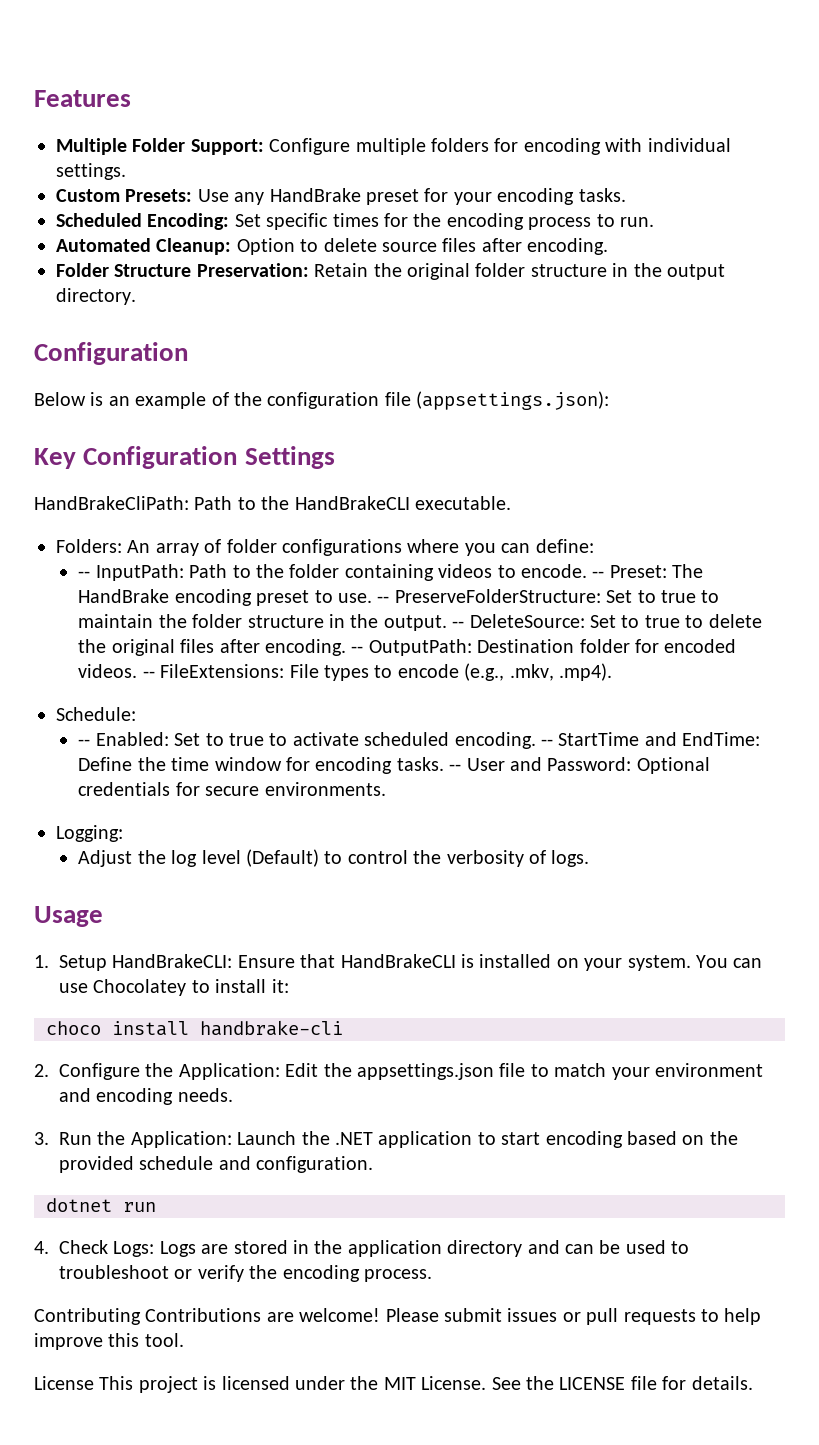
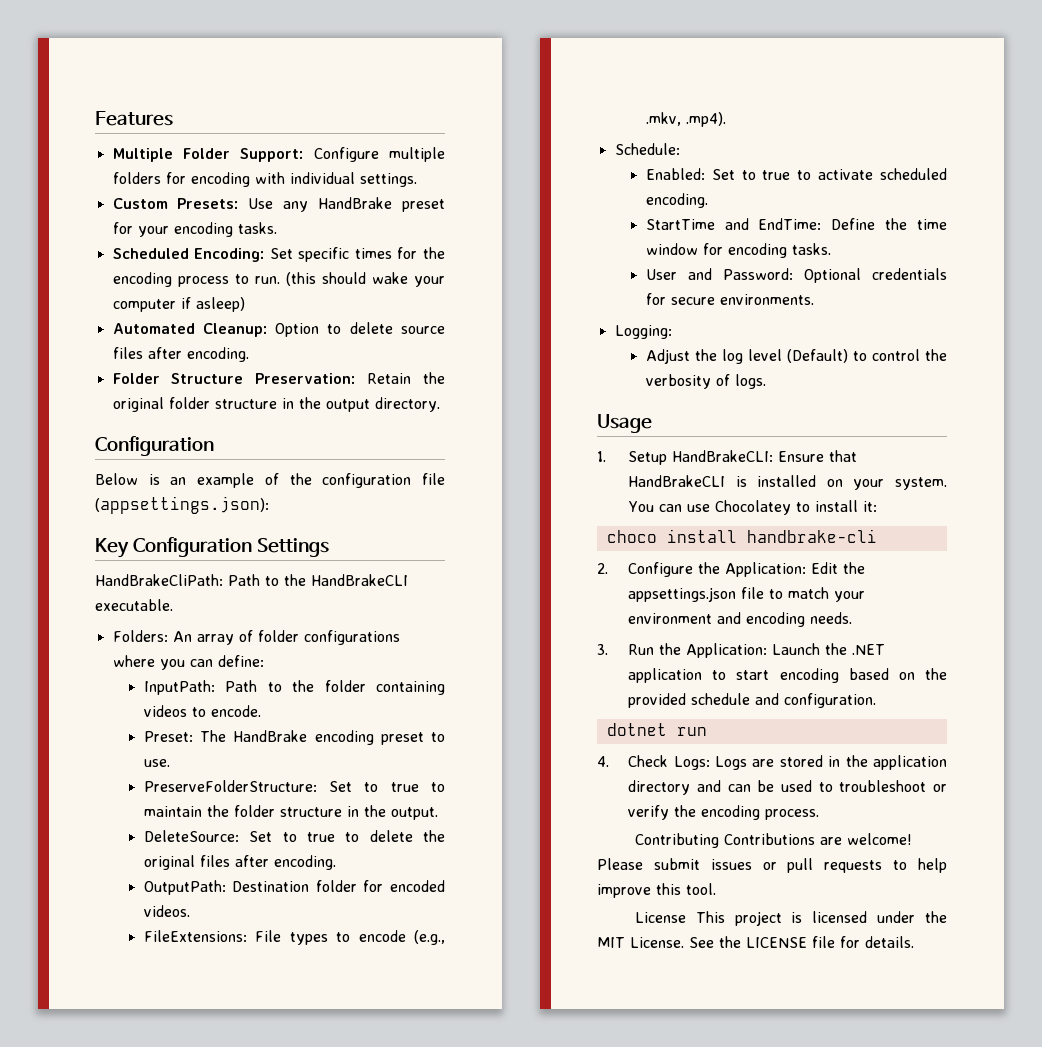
(654, 222) none -> [285,272,445,287] [112,297,245,312] (this should wake your computer if asleep)
[78,571,91,578] -- -> (264, 661) none
[592,571,605,578] -- -> (261, 711) //
[377,596,390,603] -- -> (170, 763) //
[452,621,465,628] -- -> (438, 813) //
[351,646,364,653] -- -> (336, 862) //
[142,671,155,678] -- -> (190, 911) //
[78,739,91,746] -- -> (680, 149) none
[540,739,553,746] -- -> (708, 200) //
[449,764,462,771] -- -> (831, 249) //

